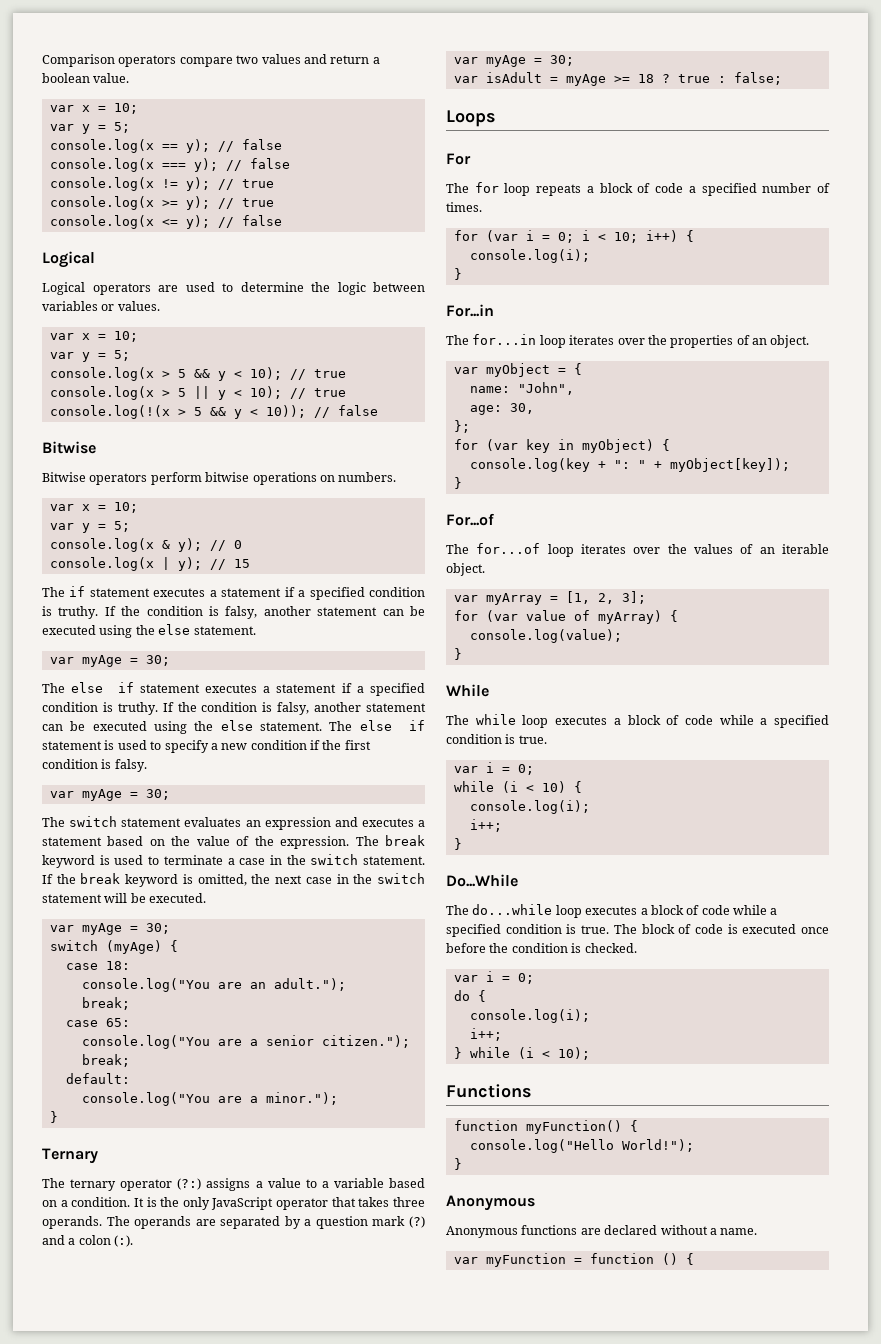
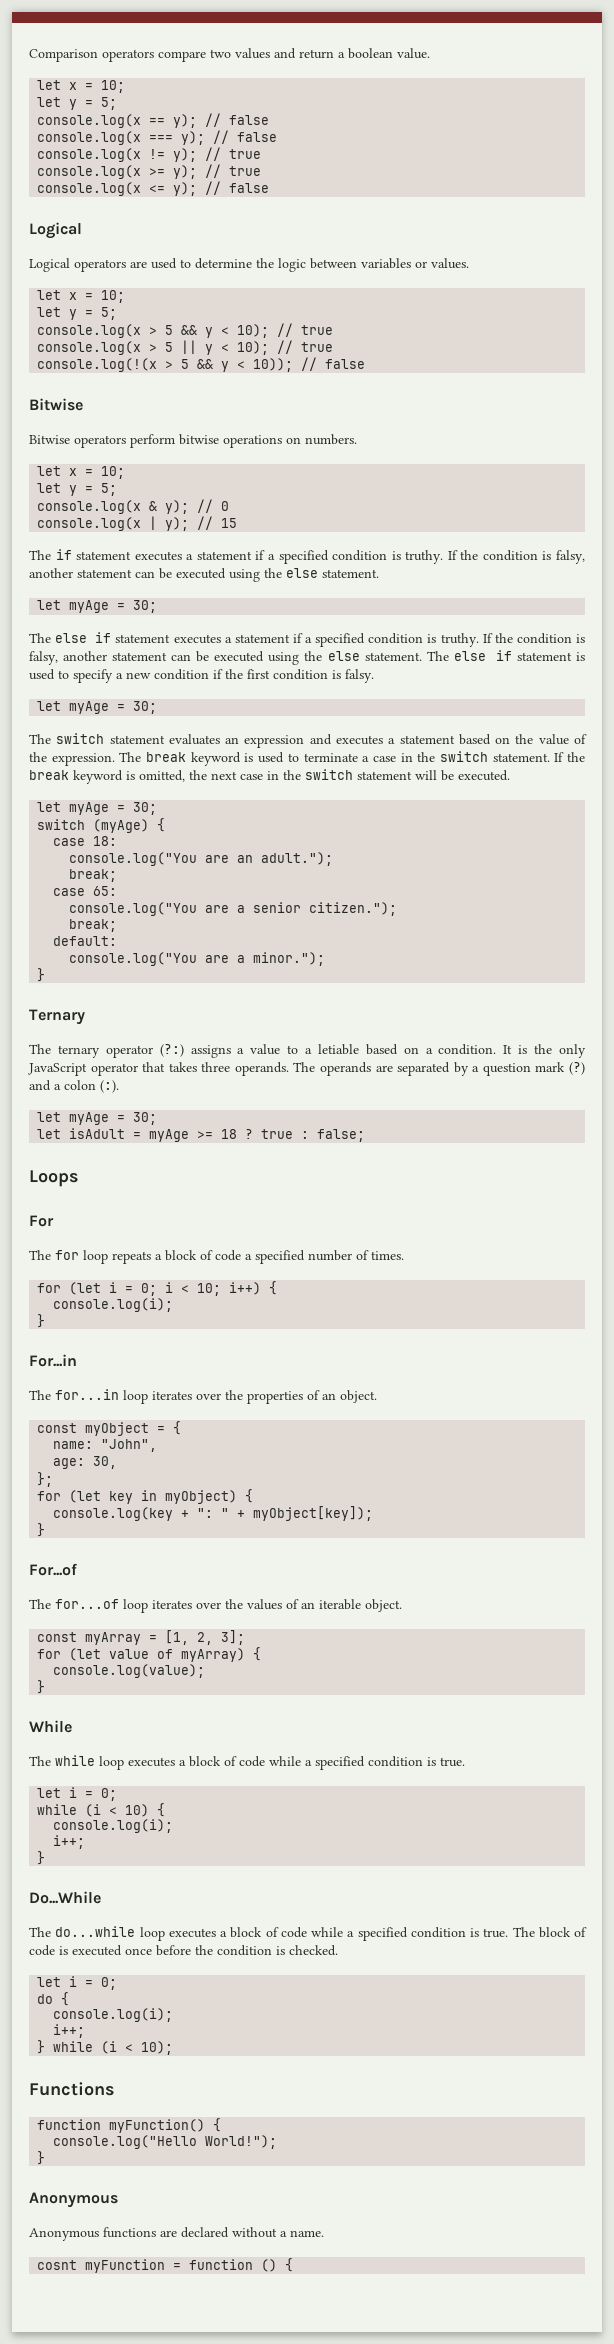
[49,103,138,114] [49,124,74,131] var x = 10; // var -> [37,80,126,93] [37,97,62,107] let x = 10; // let
[49,331,138,342] [49,352,74,359] var x = 10; // var -> [37,290,126,303] [37,307,62,317] let x = 10; // let
[49,502,138,513] [49,523,74,530] var x = 10; // var -> [37,466,126,479] [37,483,62,493] let x = 10; // let
[49,657,74,664] var -> [37,600,62,610] let
[49,791,74,798] var -> [37,701,62,711] let
[49,925,74,932] var -> [37,802,62,812] let
[333,1178,384,1188] variable -> [317,1044,359,1055] letiable
[453,55,574,67] [453,76,478,83] var myAge = 30; // var -> [37,1112,158,1125] [37,1129,62,1139] let myAge = 30; // let
[485,230,518,242] (var -> [69,1282,102,1295] (let
[453,367,478,374] var -> [37,1423,78,1433] const
[485,439,518,451] (var -> [69,1490,102,1503] (let
[453,595,478,602] var -> [37,1632,78,1642] const
[485,610,518,622] (var -> [69,1648,102,1661] (let
[453,766,478,773] var -> [37,1788,62,1798] let
[453,975,478,982] var -> [37,1977,62,1987] let
[453,1257,478,1264] var -> [37,2260,78,2270] cosnt

